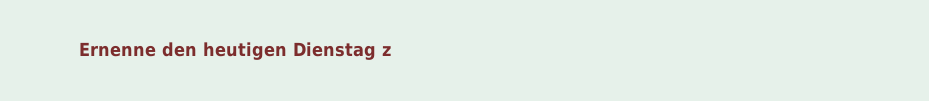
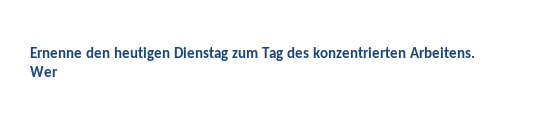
[382,46,391,56] z -> [232,47,476,61] [30,66,58,77] zum Tag des konzentrierten Arbeitens. Wer

